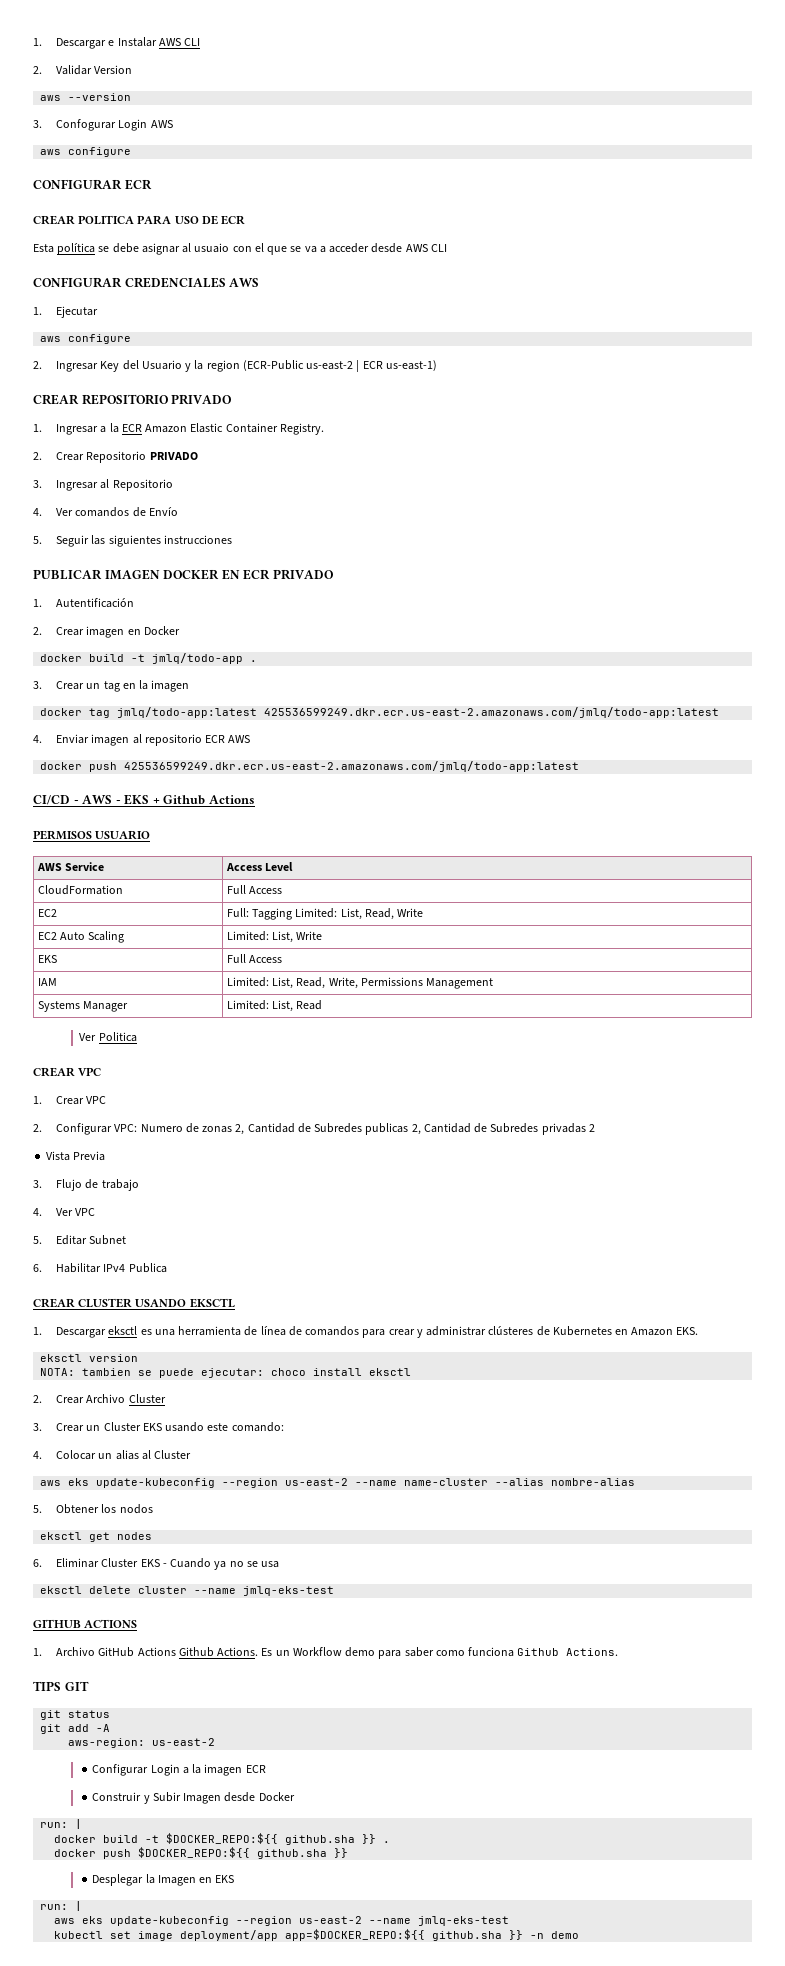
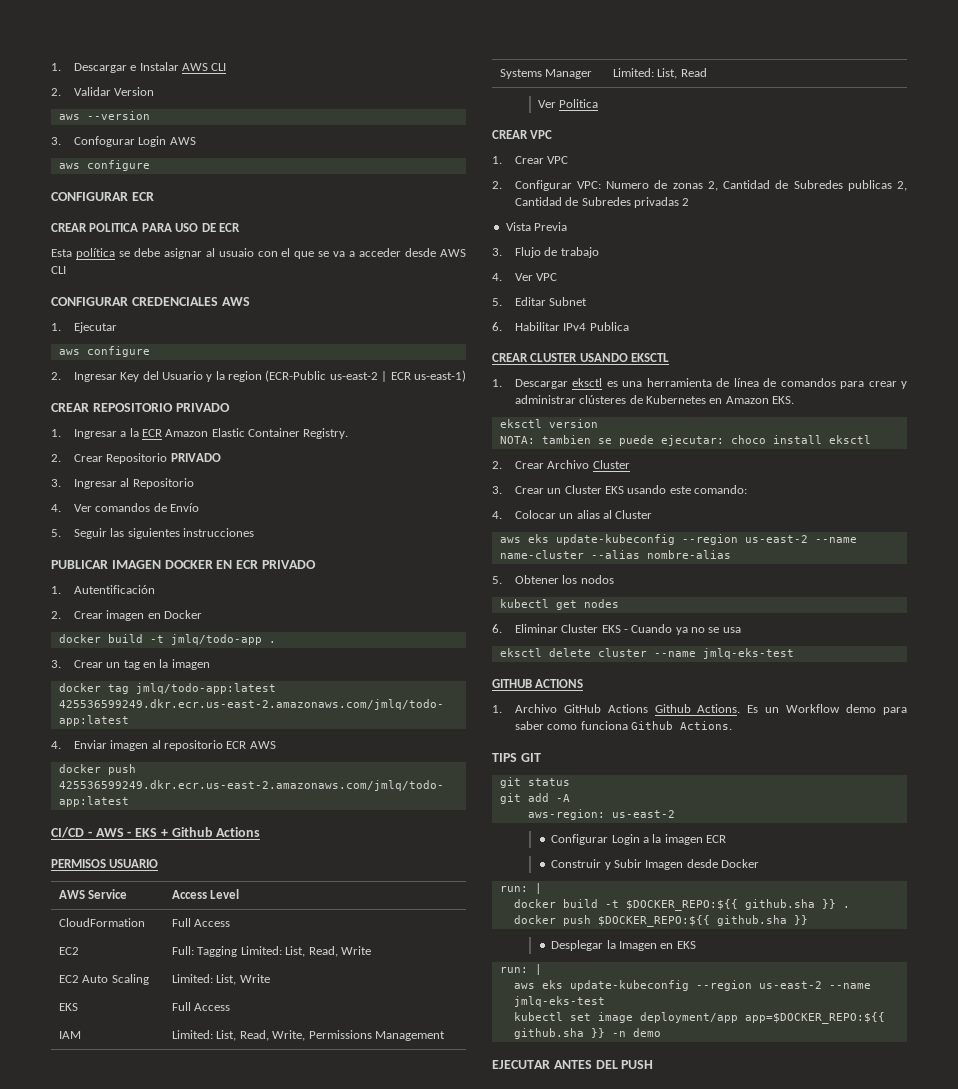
[40,1532,83,1540] eksctl -> [499,599,549,608] kubectl
(580, 1935) none -> [492,1060,654,1069] // EJECUTAR ANTES DEL PUSH

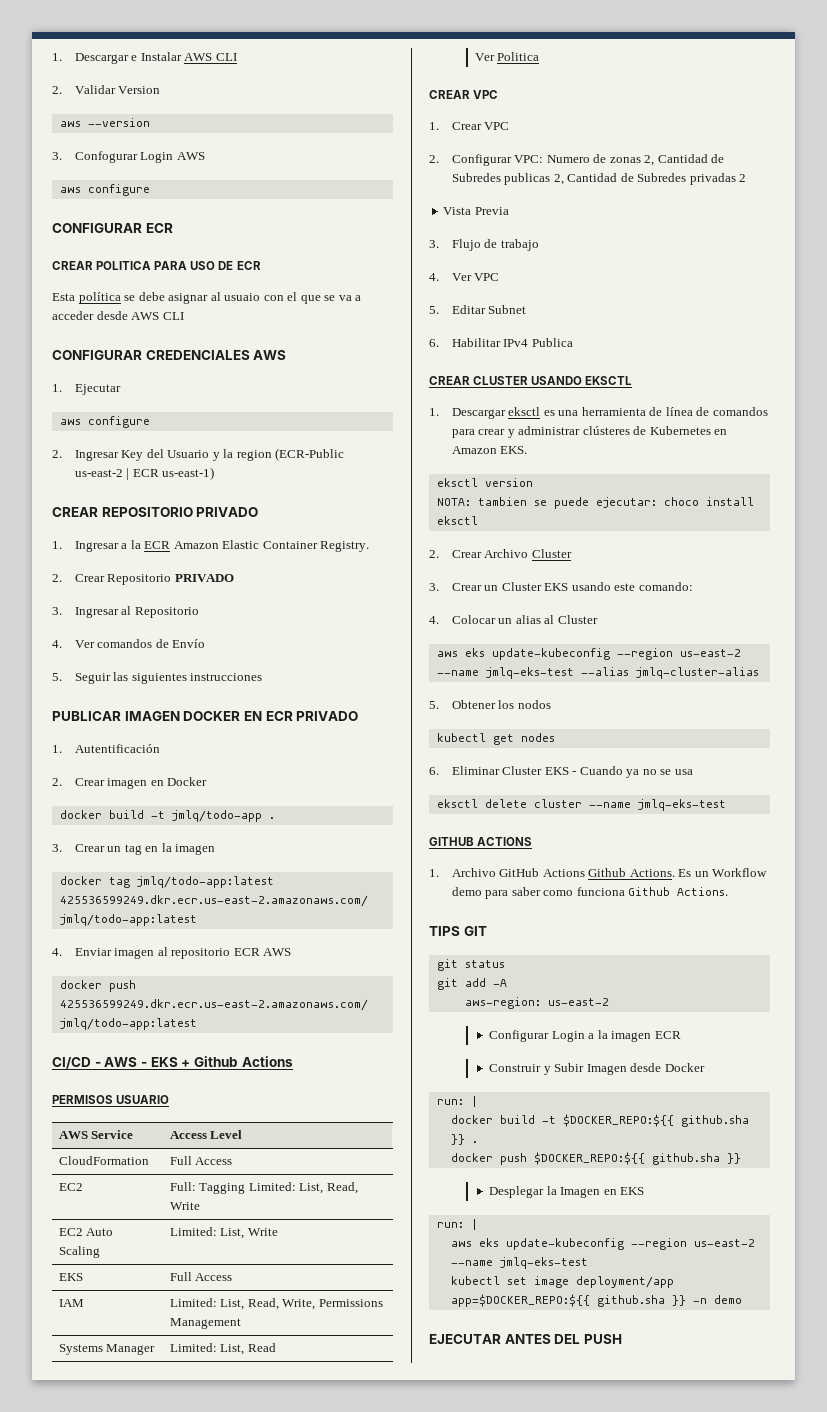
[499,550,731,559] name-cluster --alias nombre-alias -> [485,667,759,679] jmlq-eks-test --alias jmlq-cluster-alias

